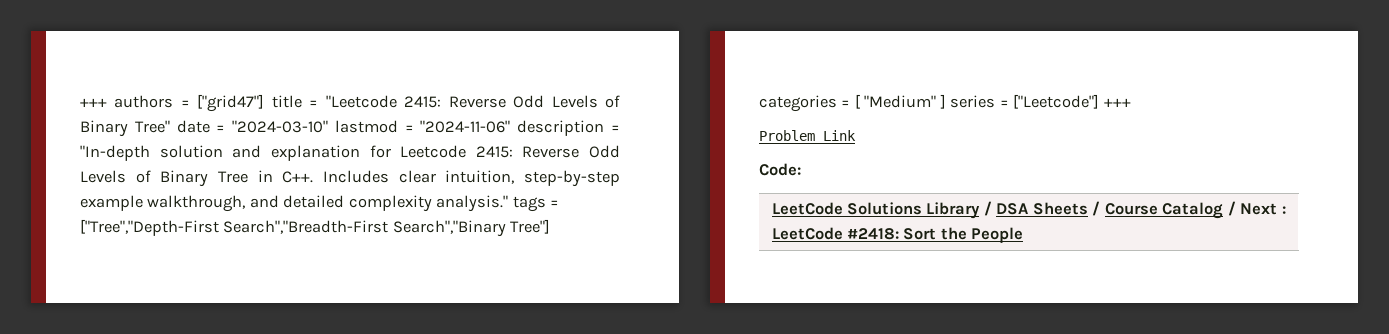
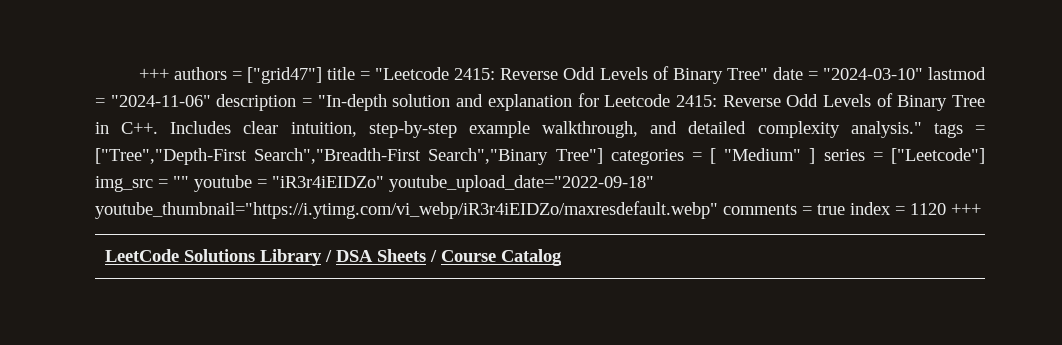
[1103,98,1131,107] [759,130,856,141] [759,163,801,176] +++ // Problem Link // Code: -> [95,175,654,192] [95,201,981,219] img_src = "" youtube = "iR3r4iEIDZo" youtube_upload_date="2022-09-18" youtube_thumbnail="https://i.ytimg.com/vi_webp/iR3r4iEIDZo/maxresdefault.webp" comments = true index = 1120 +++
[1227,201,1286,216] [771,227,1024,243] / Next : LeetCode #2418: Sort the People -> (563, 257) none

